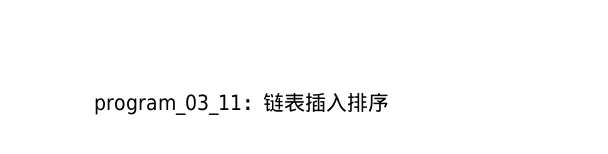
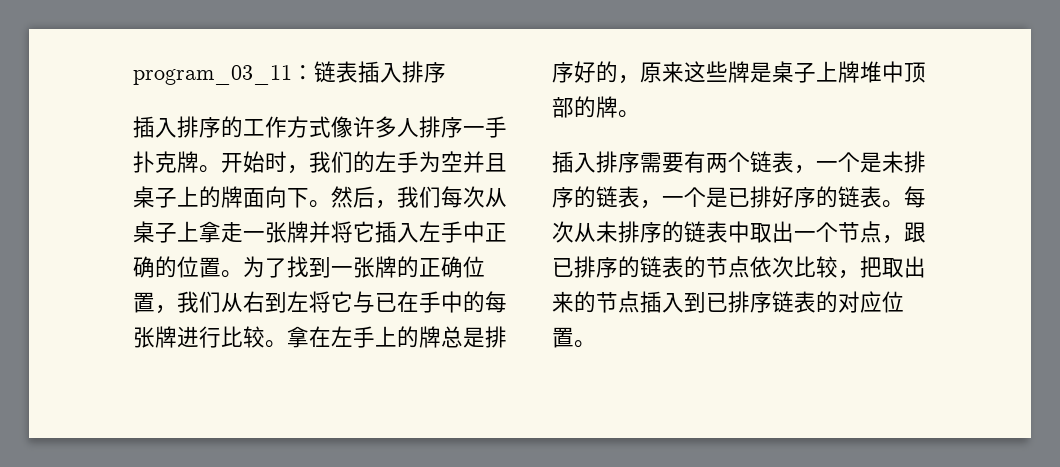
(389, 102) none -> [133,116,507,138] [133,151,507,174] [133,186,507,209] [133,221,507,243] [133,256,485,278] [133,291,507,314] [133,326,507,348] [552,61,926,84] [552,96,640,118] [552,151,926,174] [552,186,926,209] [552,221,926,244] [552,256,926,279] [552,291,904,313] [552,327,596,348] // 插入排序的工作方式像许多人排序一手扑克牌。开始时，我们的左手为空并且桌子上的牌面向下。然后，我们每次从桌子上拿走一张牌并将它插入左手中正确的位置。为了找到一张牌的正确位置，我们从右到左将它与已在手中的每张牌进行比较。拿在左手上的牌总是排序好的，原来这些牌是桌子上牌堆中顶部的牌。 // 插入排序需要有两个链表，一个是未排序的链表，一个是已排好序的链表。每次从未排序的链表中取出一个节点，跟已排序的链表的节点依次比较，把取出来的节点插入到已排序链表的对应位置。

